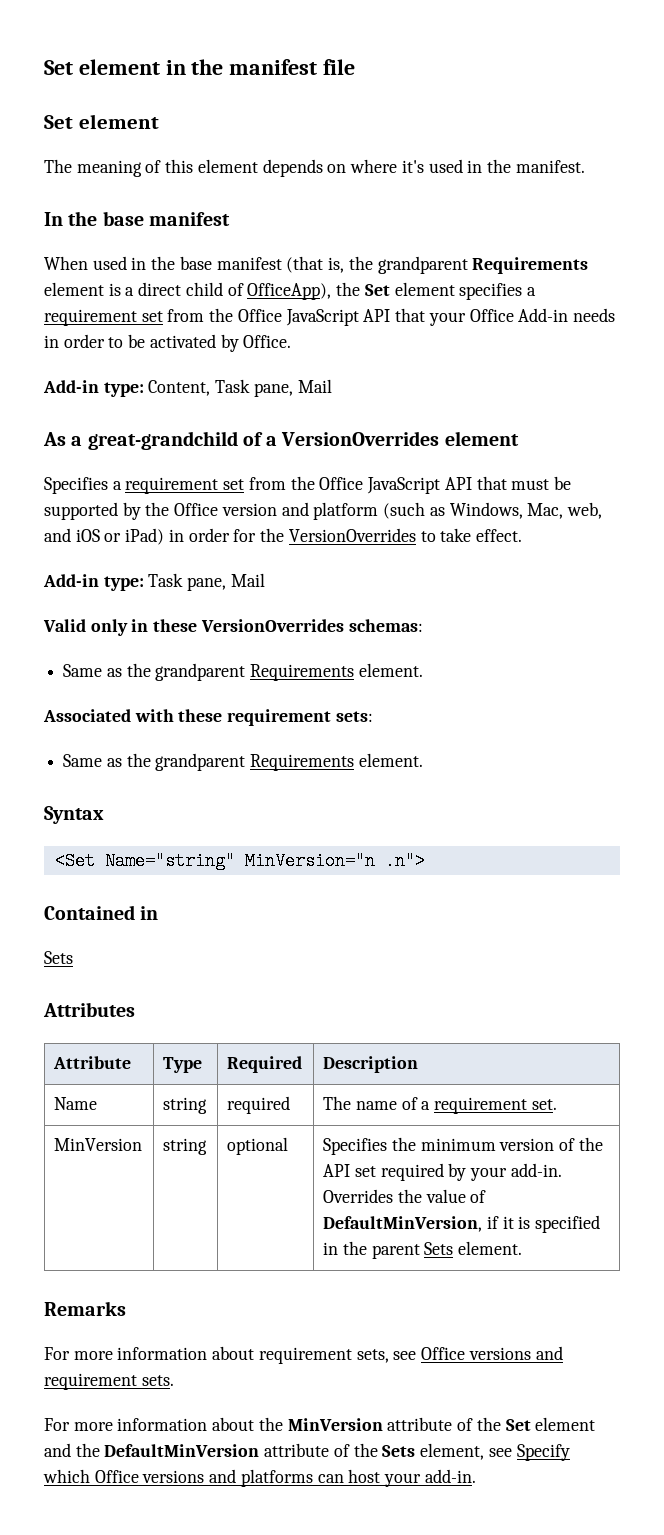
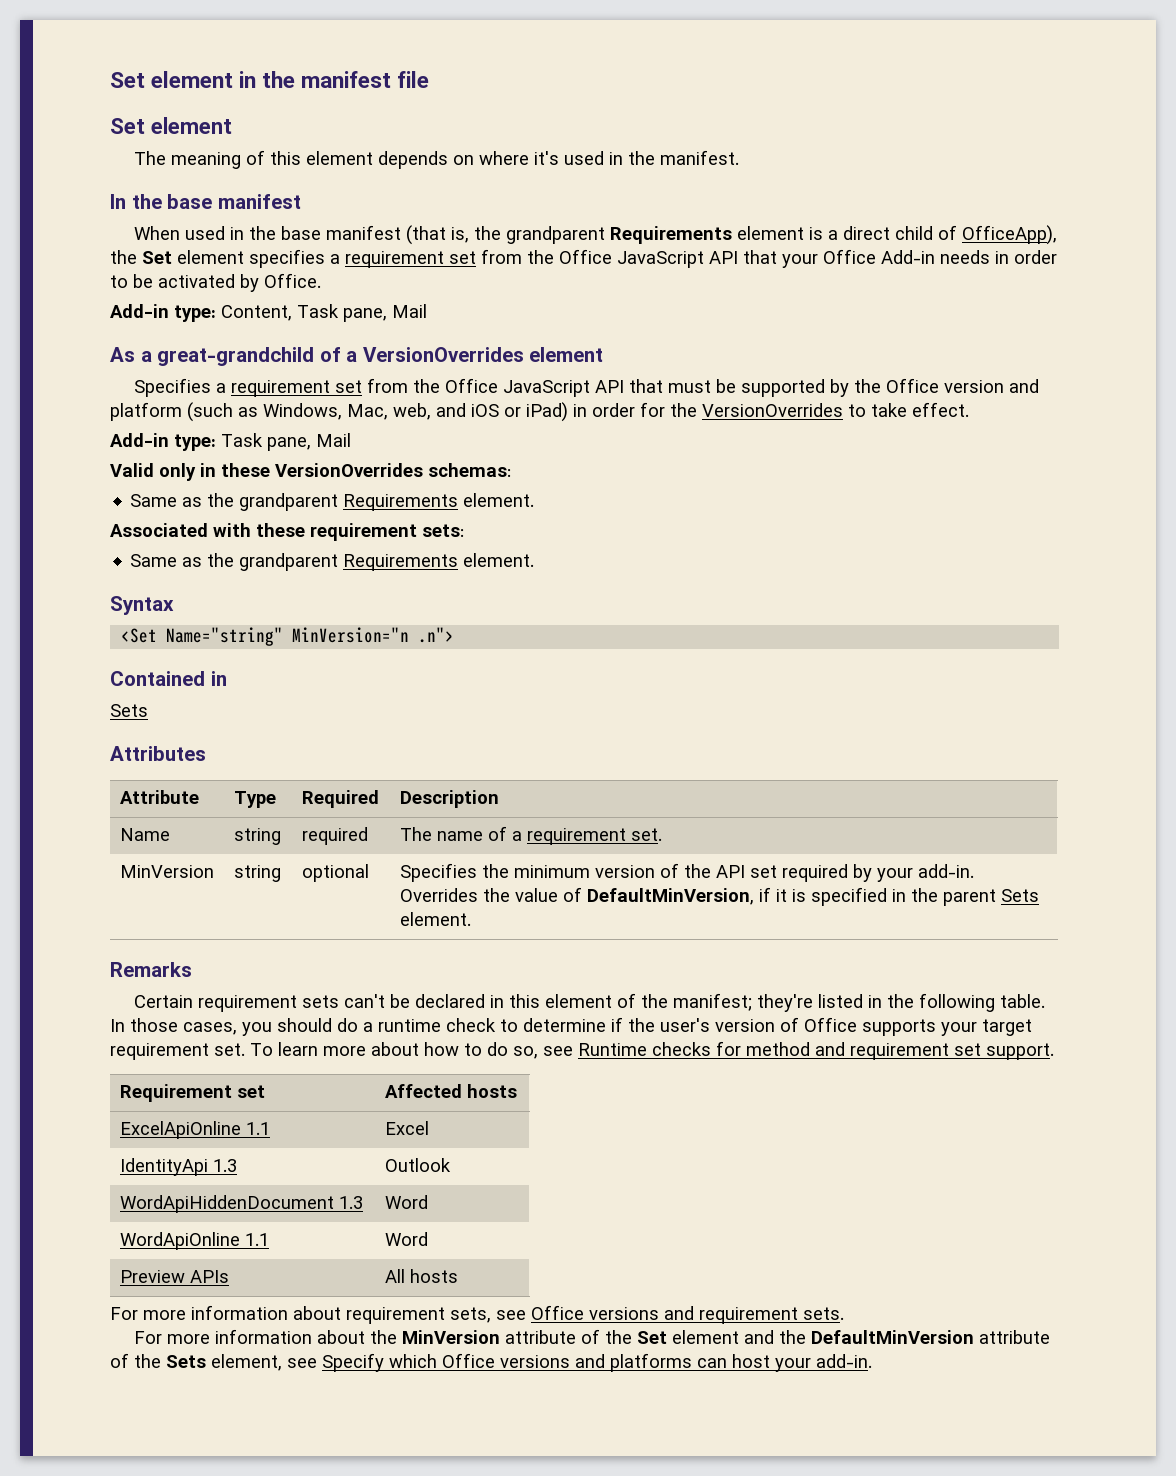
(126, 1308) none -> [134,993,1046,1012] [110,1017,1032,1036] [110,1041,1054,1060] [119,1084,265,1102] [384,1084,517,1098] [119,1121,270,1139] [384,1121,429,1135] [119,1158,237,1176] [384,1158,451,1172] [119,1195,363,1213] [384,1195,428,1209] [119,1232,269,1250] [384,1232,428,1246] [119,1270,229,1283] [384,1269,458,1283] // Certain requirement sets can't be declared in this element of the manifest; they're listed in the following table. In those cases, you should do a runtime check to determine if the user's version of Office supports your target requirement set. To learn more about how to do so, see Runtime checks for method and requirement set support. // Requirement set | Affected hosts // ExcelApiOnline 1.1 | Excel // IdentityApi 1.3 | Outlook // WordApiHiddenDocument 1.3 | Word // WordApiOnline 1.1 | Word // Preview APIs | All hosts

